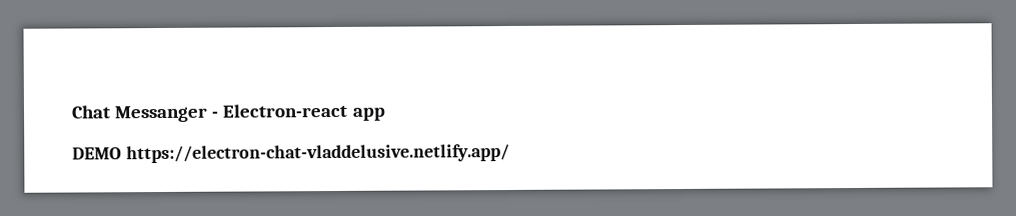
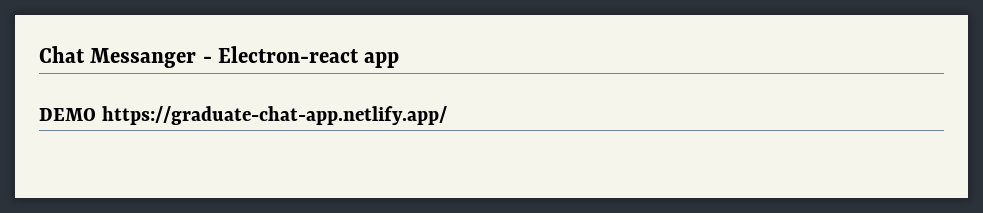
[125,143,510,164] https://electron-chat-vladdelusive.netlify.app/ -> [101,106,447,125] https://graduate-chat-app.netlify.app/

